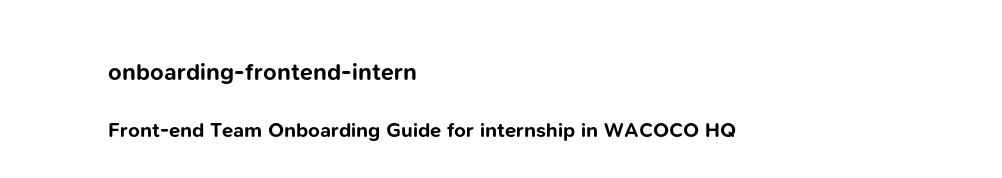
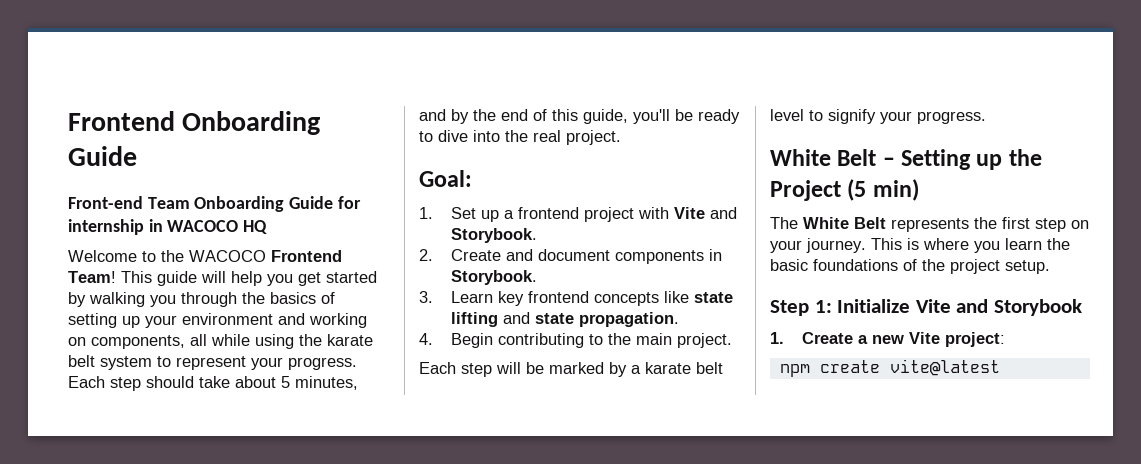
[108,63,417,84] onboarding-frontend-intern -> [68,111,321,135] [68,146,137,166] Frontend Onboarding Guide
(736, 130) none -> [68,250,342,262] [68,271,377,286] [68,292,335,307] [68,313,367,328] [68,334,373,349] [68,355,357,370] [68,376,358,391] [419,109,740,124] [419,130,621,145] [419,170,472,187] [419,207,738,222] [451,228,538,243] [419,249,723,264] [451,270,538,285] [419,291,734,306] [451,312,680,327] [419,333,733,348] [419,362,723,377] [770,109,986,124] [770,149,1042,170] [770,179,919,201] [770,217,1089,232] [770,238,1070,253] [770,259,1050,274] [770,299,1082,316] [770,332,1006,347] [779,359,1000,377] // Welcome to the WACOCO Frontend Team! This guide will help you get started by walking you through the basics of setting up your environment and working on components, all while using the karate belt system to represent your progress. Each step should take about 5 minutes, and by the end of this guide, you'll be ready to dive into the real project. // Goal: // 1. Set up a frontend project with Vite and Storybook. // 2. Create and document components in Storybook. // 3. Learn key frontend concepts like state lifting and state propagation. // 4. Begin contributing to the main project. // Each step will be marked by a karate belt level to signify your progress. // White Belt – Setting up the Project (5 min) // The White Belt represents the first step on your journey. This is where you learn the basic foundations of the project setup. // Step 1: Initialize Vite and Storybook // 1. Create a new Vite project: // npm create vite@latest

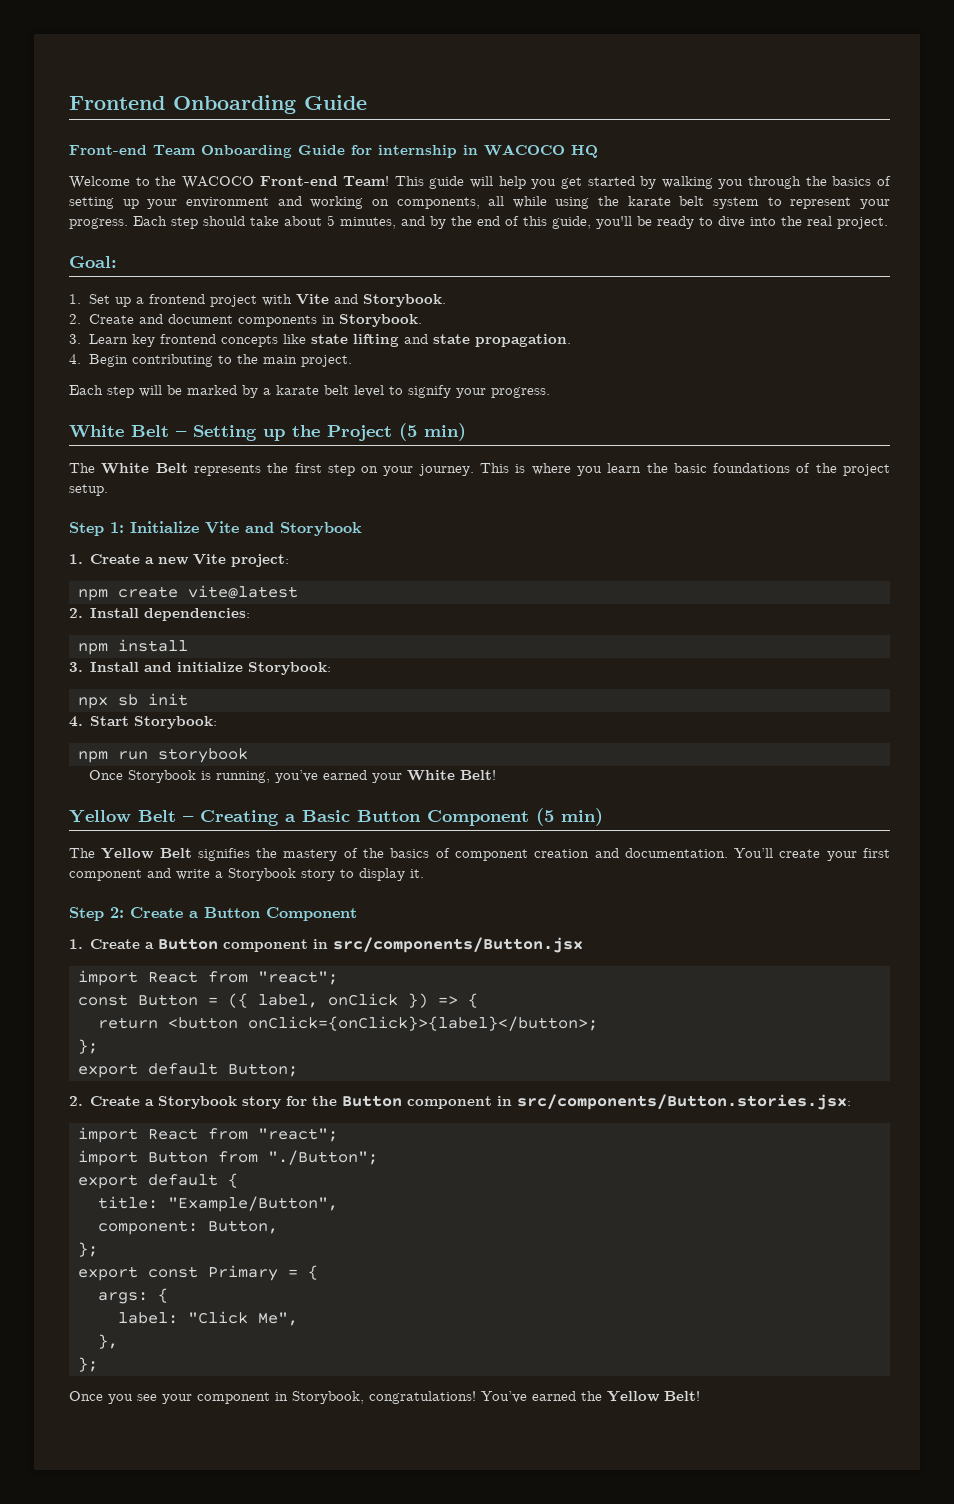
[271,250,342,262] Frontend -> [259,176,338,186] Front-end
(1000, 367) none -> [69,608,251,621] [77,639,188,655] [69,662,332,675] [77,693,188,709] [69,716,218,729] [77,748,248,763] [88,770,496,783] [69,808,603,826] [69,848,890,861] [69,868,424,881] [69,907,357,921] [69,937,584,953] [77,970,338,986] [77,993,478,1008] [97,1016,598,1031] [77,1039,98,1054] [77,1063,298,1078] [69,1094,852,1110] [77,1127,338,1143] [77,1150,378,1166] [77,1173,238,1189] [97,1196,338,1212] [97,1220,278,1235] [77,1242,98,1257] [77,1265,318,1281] [97,1288,168,1304] [117,1311,298,1326] [97,1334,118,1349] [77,1357,98,1372] [69,1391,700,1404] // 2. Install dependencies: // npm install // 3. Install and initialize Storybook: // npx sb init // 4. Start Storybook: // npm run storybook // Once Storybook is running, you’ve earned your White Belt! // Yellow Belt – Creating a Basic Button Component (5 min) // The Yellow Belt signifies the mastery of the basics of component creation and documentation. You’ll create your first component and write a Storybook story to display it. // Step 2: Create a Button Component // 1. Create a Button component in src/components/Button.jsx // import React from "react"; // const Button = ({ label, onClick }) => { // return <button onClick={onClick}>{label}</button>; // }; // export default Button; // 2. Create a Storybook story for the Button component in src/components/Button.stories.jsx: // import React from "react"; // import Button from "./Button"; // export default { // title: "Example/Button", // component: Button, // }; // export const Primary = { // args: { // label: "Click Me", // }, // }; // Once you see your component in Storybook, congratulations! You’ve earned the Yellow Belt!

